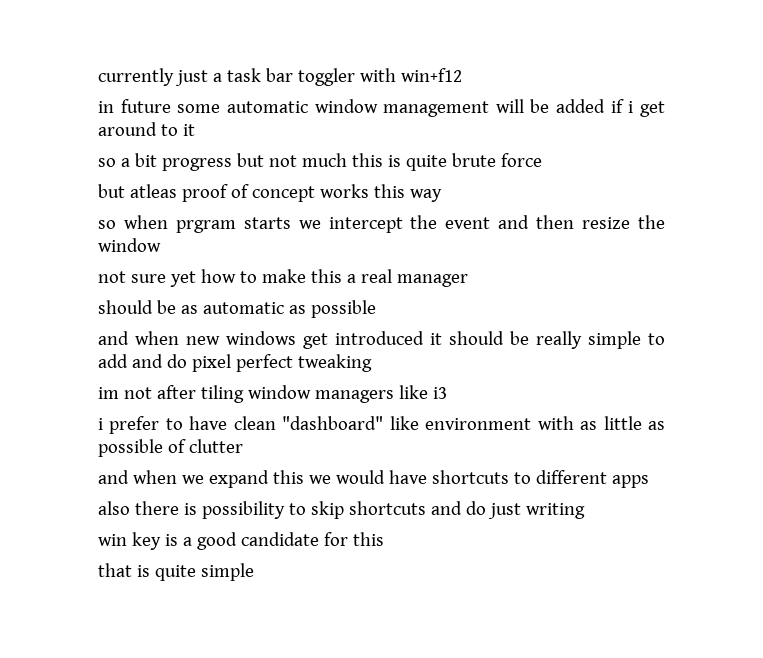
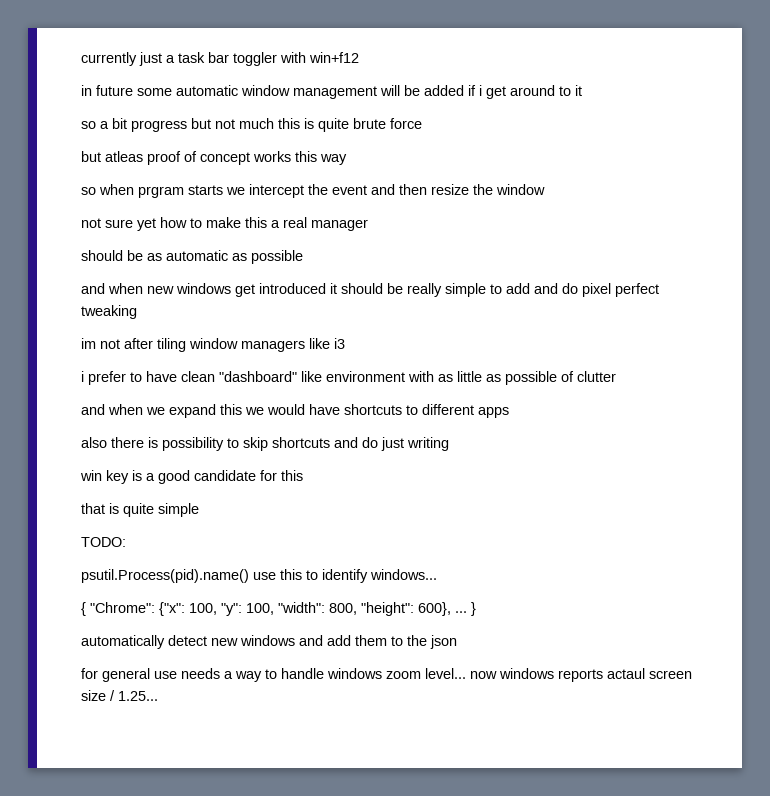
(254, 572) none -> [81,537,126,547] [81,569,437,583] [81,602,476,616] [81,635,457,649] [81,668,692,682] [81,690,158,701] // TODO: // psutil.Process(pid).name() use this to identify windows... // { "Chrome": {"x": 100, "y": 100, "width": 800, "height": 600}, ... } // automatically detect new windows and add them to the json // for general use needs a way to handle windows zoom level... now windows reports actaul screen size / 1.25...

